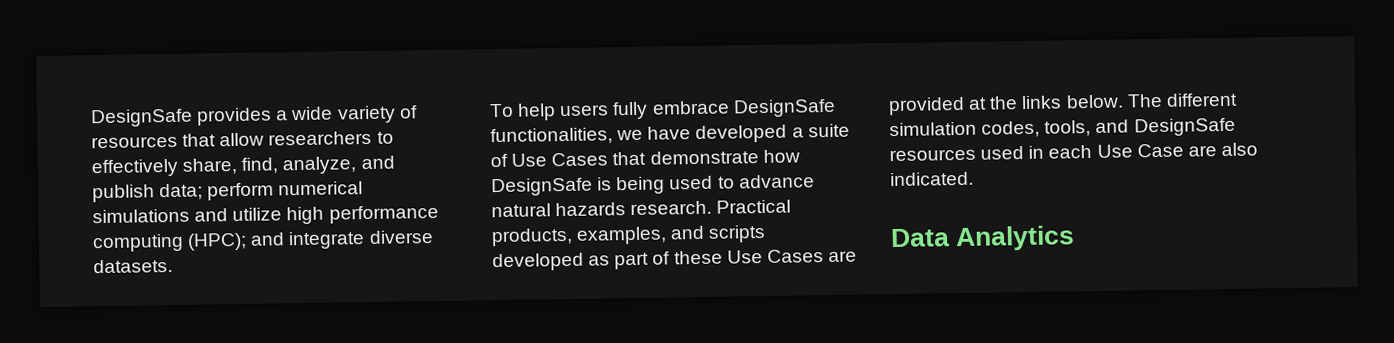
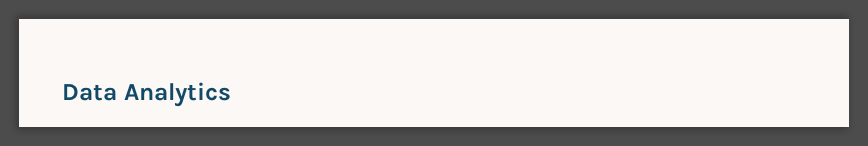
[90,105,418,128] [91,130,394,149] [91,155,395,178] [92,181,364,203] [92,204,439,225] [92,230,434,253] [93,258,173,274] [489,98,836,121] [490,123,850,146] [490,149,800,168] [491,174,815,197] [491,199,792,218] [491,224,767,247] [492,249,857,272] [888,92,1238,116] [889,117,1236,138] [889,142,1258,162] [890,171,974,187] DesignSafe provides a wide variety of resources that allow researchers to effectively share, find, analyze, and publish data; perform numerical simulations and utilize high performance computing (HPC); and integrate diverse datasets. // To help users fully embrace DesignSafe functionalities, we have developed a suite of Use Cases that demonstrate how DesignSafe is being used to advance natural hazards research. Practical products, examples, and scripts developed as part of these Use Cases are provided at the links below. The different simulation codes, tools, and DesignSafe resources used in each Use Case are also indicated. // -> (62, 92) none

